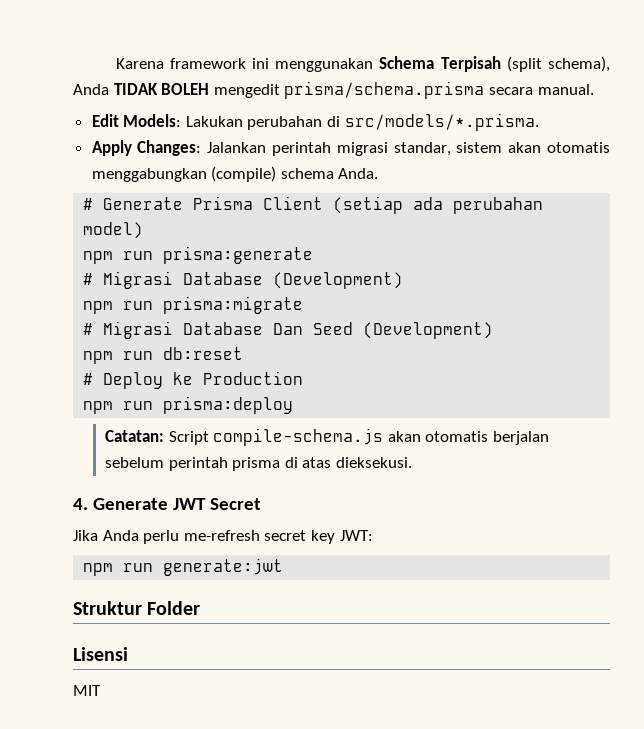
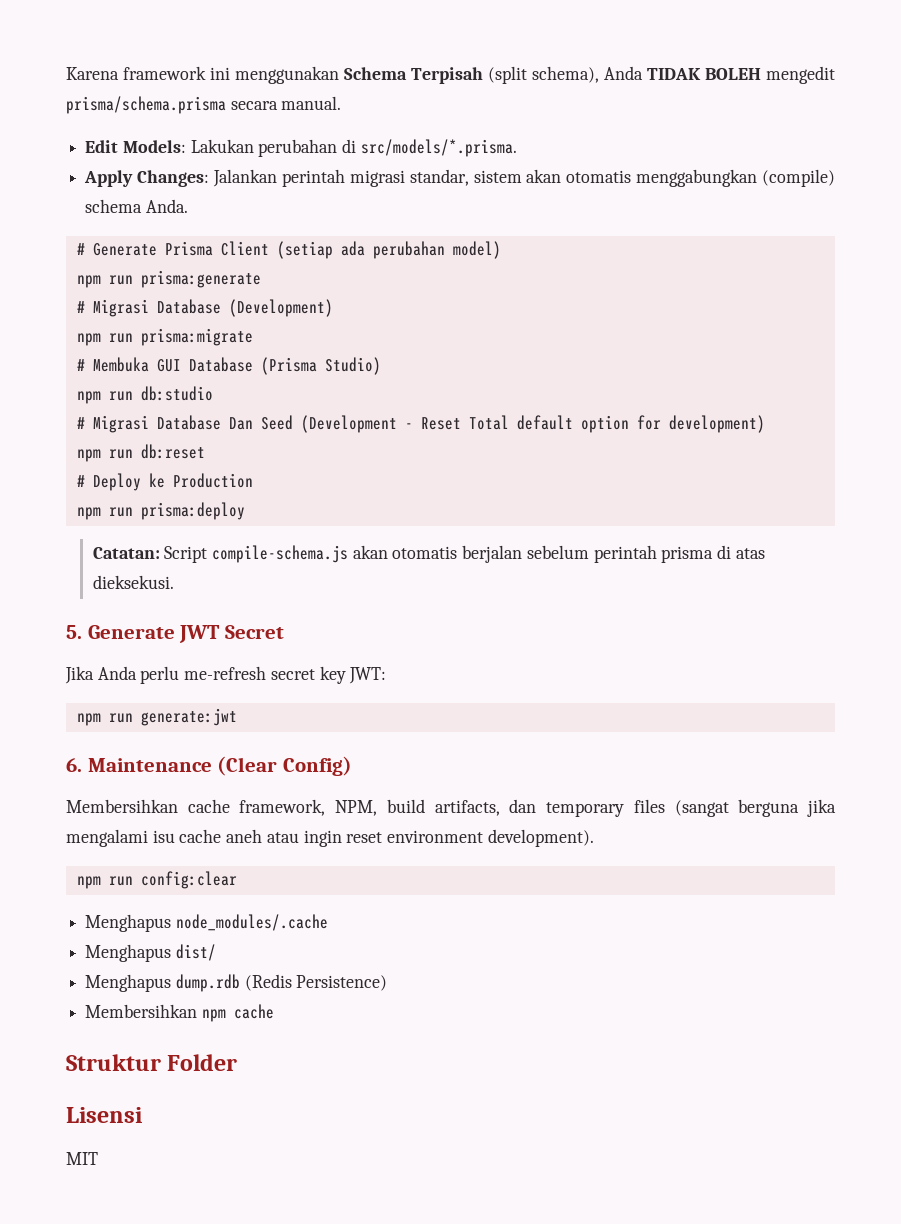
(304, 305) none -> [76,357,381,375] [76,386,213,404] // # Membuka GUI Database (Prisma Studio) // npm run db:studio
[363,322,494,339] (Development) -> [300,415,765,433] (Development - Reset Total default option for development)
[73,498,88,510] 4. -> [66,625,82,639] 5.
(284, 567) none -> [66,756,352,776] [66,799,837,817] [66,829,594,847] [76,871,237,889] [85,914,328,932] [85,944,216,962] [85,974,388,992] [85,1004,274,1022] // 6. Maintenance (Clear Config) // Membersihkan cache framework, NPM, build artifacts, dan temporary files (sangat berguna jika mengalami isu cache aneh atau ingin reset environment development). // npm run config:clear // Menghapus node_modules/.cache // Menghapus dist/ // Menghapus dump.rdb (Redis Persistence) // Membersihkan npm cache

